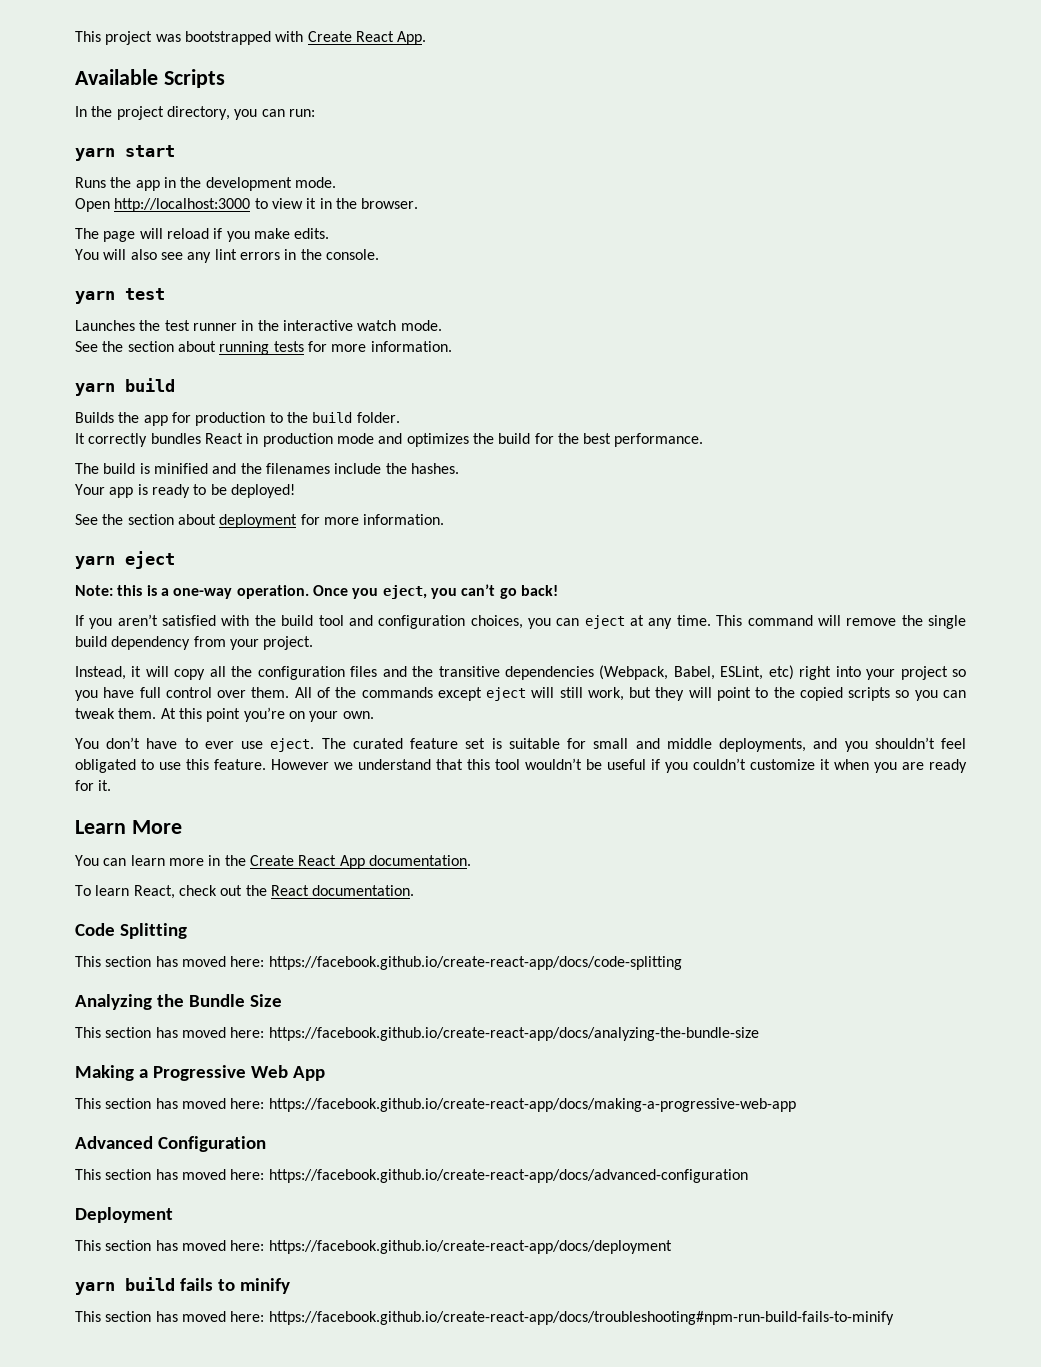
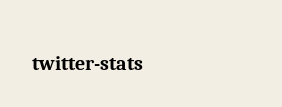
[75,31,427,45] [75,69,225,88] [75,106,315,120] [75,145,175,161] [75,177,336,191] [75,198,419,212] [75,228,330,242] [75,249,379,263] [75,288,165,304] [75,320,442,331] [75,341,452,355] [75,378,175,396] [75,412,400,426] [75,433,704,447] [75,463,459,474] [75,484,295,498] [75,514,445,528] [75,551,175,569] [75,584,558,599] [75,614,967,629] [75,636,314,650] [75,665,967,680] [75,687,966,701] [75,707,374,722] [75,737,966,752] [75,758,967,773] [75,780,112,791] [75,820,182,834] [75,855,471,869] [75,885,415,899] [75,923,187,939] [75,956,682,970] [75,994,282,1010] [75,1027,759,1041] [75,1065,325,1081] [75,1098,796,1112] [75,1136,266,1152] [75,1169,748,1183] [75,1207,173,1223] [75,1240,672,1254] [75,1277,290,1295] [75,1311,894,1325] This project was bootstrapped with Create React App. // Available Scripts // In the project directory, you can run: // yarn start // Runs the app in the development mode. // Open http://localhost:3000 to view it in the browser. // The page will reload if you make edits. // You will also see any lint errors in the console. // yarn test // Launches the test runner in the interactive watch mode. // See the section about running tests for more information. // yarn build // Builds the app for production to the build folder. // It correctly bundles React in production mode and optimizes the build for the best performance. // The build is minified and the filenames include the hashes. // Your app is ready to be deployed! // See the section about deployment for more information. // yarn eject // Note: this is a one-way operation. Once you eject, you can’t go back! // If you aren’t satisfied with the build tool and configuration choices, you can eject at any time. This command will remove the single build dependency from your project. // Instead, it will copy all the configuration files and the transitive dependencies (Webpack, Babel, ESLint, etc) right into your project so you have full control over them. All of the commands except eject will still work, but they will point to the copied scripts so you can tweak them. At this point you’re on your own. // You don’t have to ever use eject. The curated feature set is suitable for small and middle deployments, and you shouldn’t feel obligated to use this feature. However we understand that this tool wouldn’t be useful if you couldn’t customize it when you are ready for it. // Learn More // You can learn more in the Create React App documentation. // To learn React, check out the React documentation. // Code Splitting // This section has moved here: https://facebook.github.io/create-react-app/docs/code-splitting // Analyzing the Bundle Size // This section has moved here: https://facebook.github.io/create-react-app/docs/analyzing-the-bundle-size // Making a Progressive Web App // This section has moved here: https://facebook.github.io/create-react-app/docs/making-a-progressive-web-app // Advanced Configuration // This section has moved here: https://facebook.github.io/create-react-app/docs/advanced-configuration // Deployment // This section has moved here: https://facebook.github.io/create-react-app/docs/deployment // yarn build fails to minify // This section has moved here: https://facebook.github.io/create-react-app/docs/troubleshooting#npm-run-build-fails-to-minify -> [32,56,143,70] twitter-stats

